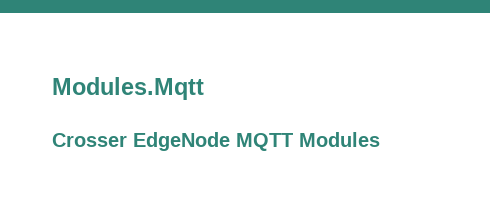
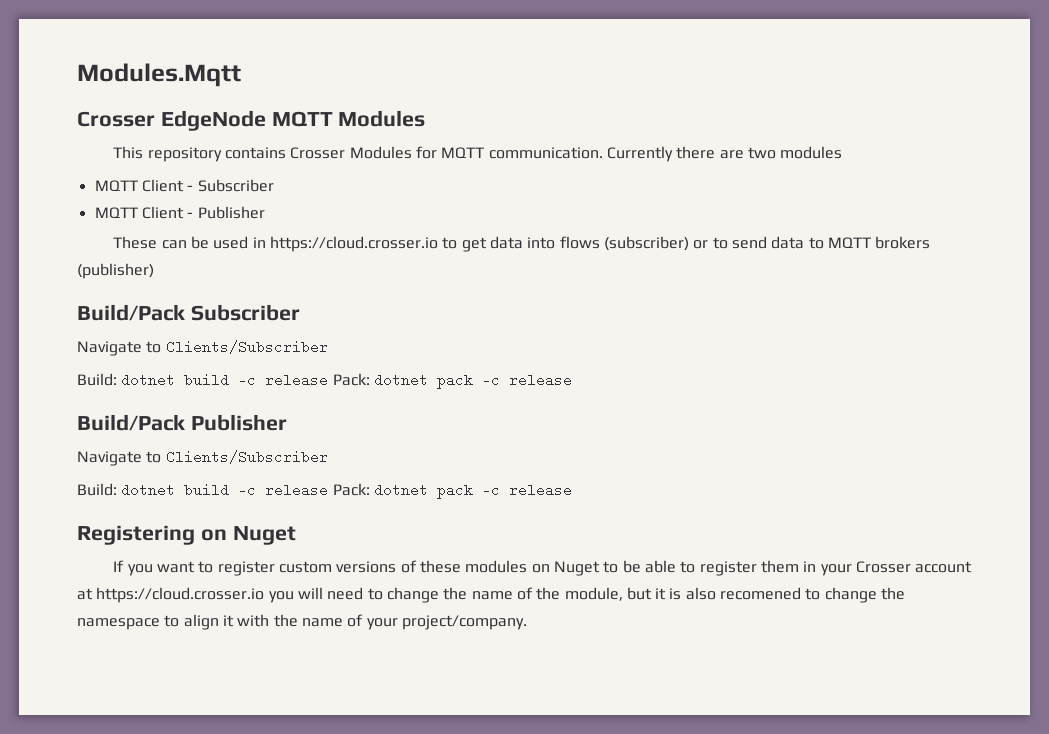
(380, 139) none -> [113,146,843,162] [94,179,274,192] [94,206,265,219] [113,236,931,252] [77,263,154,279] [77,304,300,321] [77,340,328,356] [77,373,572,389] [77,414,287,431] [77,450,328,466] [77,483,572,499] [77,525,296,545] [113,560,973,576] [77,587,906,603] [77,614,527,630] // This repository contains Crosser Modules for MQTT communication. Currently there are two modules // MQTT Client - Subscriber // MQTT Client - Publisher // These can be used in https://cloud.crosser.io to get data into flows (subscriber) or to send data to MQTT brokers (publisher) // Build/Pack Subscriber // Navigate to Clients/Subscriber // Build: dotnet build -c release Pack: dotnet pack -c release // Build/Pack Publisher // Navigate to Clients/Subscriber // Build: dotnet build -c release Pack: dotnet pack -c release // Registering on Nuget // If you want to register custom versions of these modules on Nuget to be able to register them in your Crosser account at https://cloud.crosser.io you will need to change the name of the module, but it is also recomened to change the namespace to align it with the name of your project/company.

